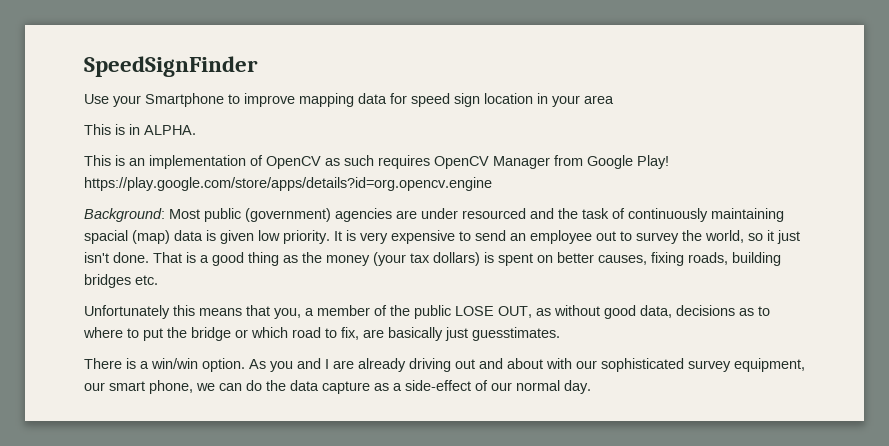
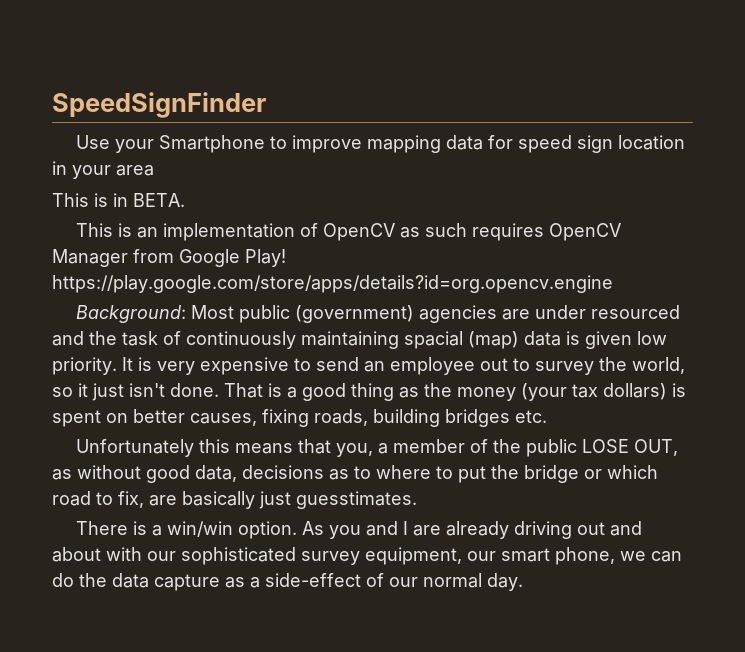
[144,125,196,135] ALPHA. -> [133,193,185,207] BETA.

